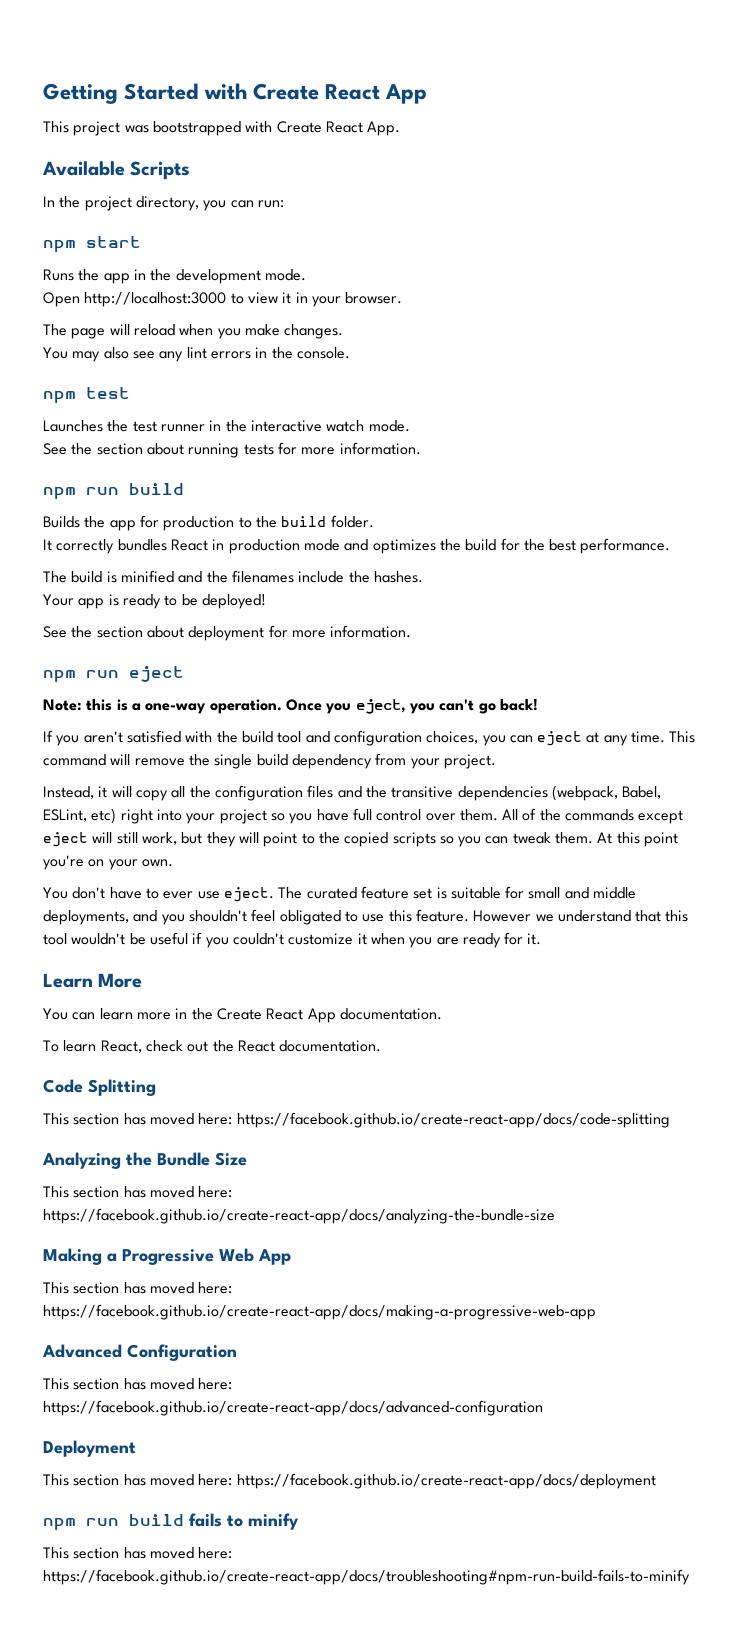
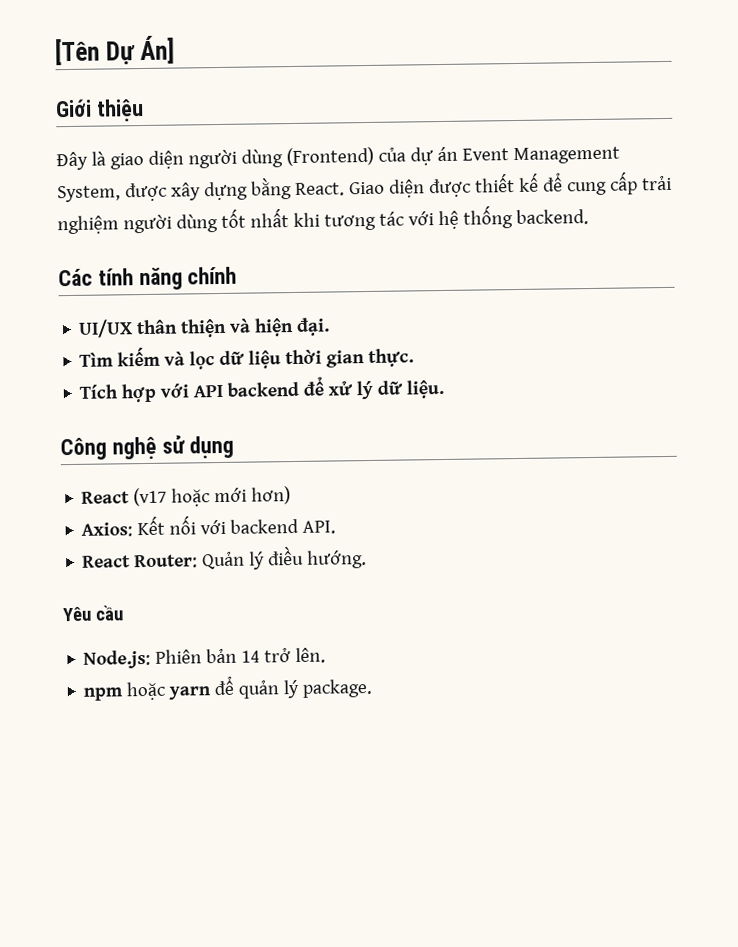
[43,83,428,104] [43,121,401,136] [42,161,191,180] [43,196,284,211] [43,236,141,252] [43,269,306,284] [43,292,403,307] [43,324,344,339] [43,347,350,362] [43,387,130,403] [43,420,410,432] [43,442,421,458] [43,483,184,499] [43,515,374,531] [43,538,671,554] [43,570,423,583] [43,594,266,609] [43,625,412,641] [43,666,184,682] [43,699,538,714] [43,730,696,746] [43,753,496,769] [43,785,662,801] [43,808,684,824] [43,832,679,847] [43,855,173,870] [43,886,637,902] [43,909,689,925] [43,932,542,948] [43,973,143,988] [43,1008,442,1023] [43,1040,382,1053] [43,1079,156,1096] [43,1112,670,1128] [42,1152,247,1169] [43,1186,233,1198] [43,1208,555,1224] [43,1248,291,1265] [43,1282,233,1294] [43,1304,596,1320] [42,1344,237,1361] [43,1378,233,1390] [43,1400,543,1416] [43,1440,136,1457] [43,1473,656,1489] [43,1513,299,1530] [43,1547,233,1559] [43,1569,690,1585] Getting Started with Create React App // This project was bootstrapped with Create React App. // Available Scripts // In the project directory, you can run: // npm start // Runs the app in the development mode. // Open http://localhost:3000 to view it in your browser. // The page will reload when you make changes. // You may also see any lint errors in the console. // npm test // Launches the test runner in the interactive watch mode. // See the section about running tests for more information. // npm run build // Builds the app for production to the build folder. // It correctly bundles React in production mode and optimizes the build for the best performance. // The build is minified and the filenames include the hashes. // Your app is ready to be deployed! // See the section about deployment for more information. // npm run eject // Note: this is a one-way operation. Once you eject, you can't go back! // If you aren't satisfied with the build tool and configuration choices, you can eject at any time. This command will remove the single build dependency from your project. // Instead, it will copy all the configuration files and the transitive dependencies (webpack, Babel, ESLint, etc) right into your project so you have full control over them. All of the commands except eject will still work, but they will point to the copied scripts so you can tweak them. At this point you're on your own. // You don't have to ever use eject. The curated feature set is suitable for small and middle deployments, and you shouldn't feel obligated to use this feature. However we understand that this tool wouldn't be useful if you couldn't customize it when you are ready for it. // Learn More // You can learn more in the Create React App documentation. // To learn React, check out the React documentation. // Code Splitting // This section has moved here: https://facebook.github.io/create-react-app/docs/code-splitting // Analyzing the Bundle Size // This section has moved here: https://facebook.github.io/create-react-app/docs/analyzing-the-bundle-size // Making a Progressive Web App // This section has moved here: https://facebook.github.io/create-react-app/docs/making-a-progressive-web-app // Advanced Configuration // This section has moved here: https://facebook.github.io/create-react-app/docs/advanced-configuration // Deployment // This section has moved here: https://facebook.github.io/create-react-app/docs/deployment // npm run build fails to minify // This section has moved here: https://facebook.github.io/create-react-app/docs/troubleshooting#npm-run-build-fails-to-minify -> [55,35,175,66] [55,98,144,122] [56,146,620,171] [57,171,672,203] [57,205,589,235] [58,266,238,291] [78,317,331,338] [79,346,415,370] [79,376,445,403] [60,434,235,461] [81,486,292,507] [81,515,337,537] [82,545,368,570] [62,605,123,622] [83,647,327,669] [83,675,374,701] [Tên Dự Án] // Giới thiệu // Đây là giao diện người dùng (Frontend) của dự án Event Management System, được xây dựng bằng React. Giao diện được thiết kế để cung cấp trải nghiệm người dùng tốt nhất khi tương tác với hệ thống backend. // Các tính năng chính // UI/UX thân thiện và hiện đại. // Tìm kiếm và lọc dữ liệu thời gian thực. // Tích hợp với API backend để xử lý dữ liệu. // Công nghệ sử dụng // React (v17 hoặc mới hơn) // Axios: Kết nối với backend API. // React Router: Quản lý điều hướng. // Yêu cầu // Node.js: Phiên bản 14 trở lên. // npm hoặc yarn để quản lý package.

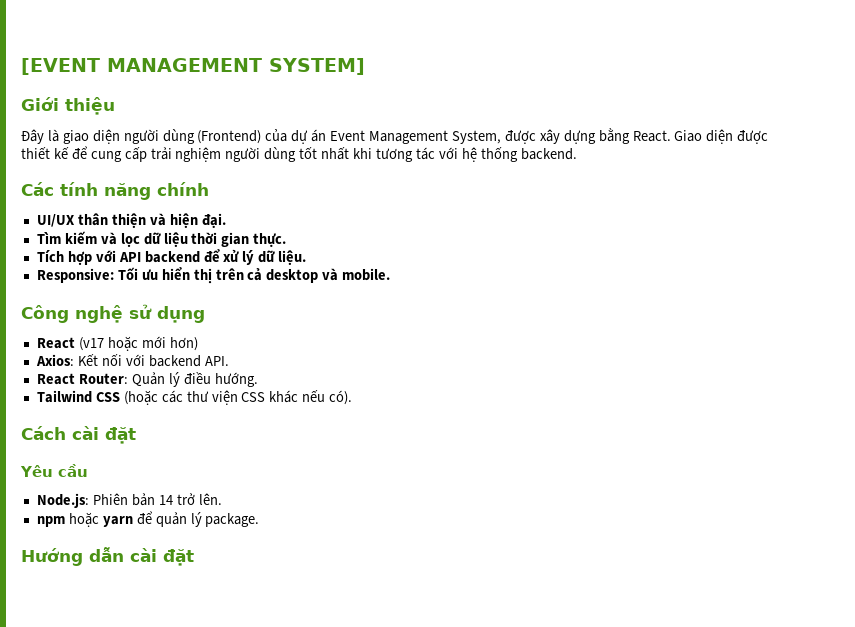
[55,35,175,66] [Tên Dự Án] -> [21,58,365,75] [EVENT MANAGEMENT SYSTEM]
(445, 389) none -> [36,267,391,284] // Responsive: Tối ưu hiển thị trên cả desktop và mobile.
(368, 559) none -> [36,390,353,405] [21,426,136,444] // Tailwind CSS (hoặc các thư viện CSS khác nếu có). // Cách cài đặt
(374, 688) none -> [21,547,194,566] // Hướng dẫn cài đặt

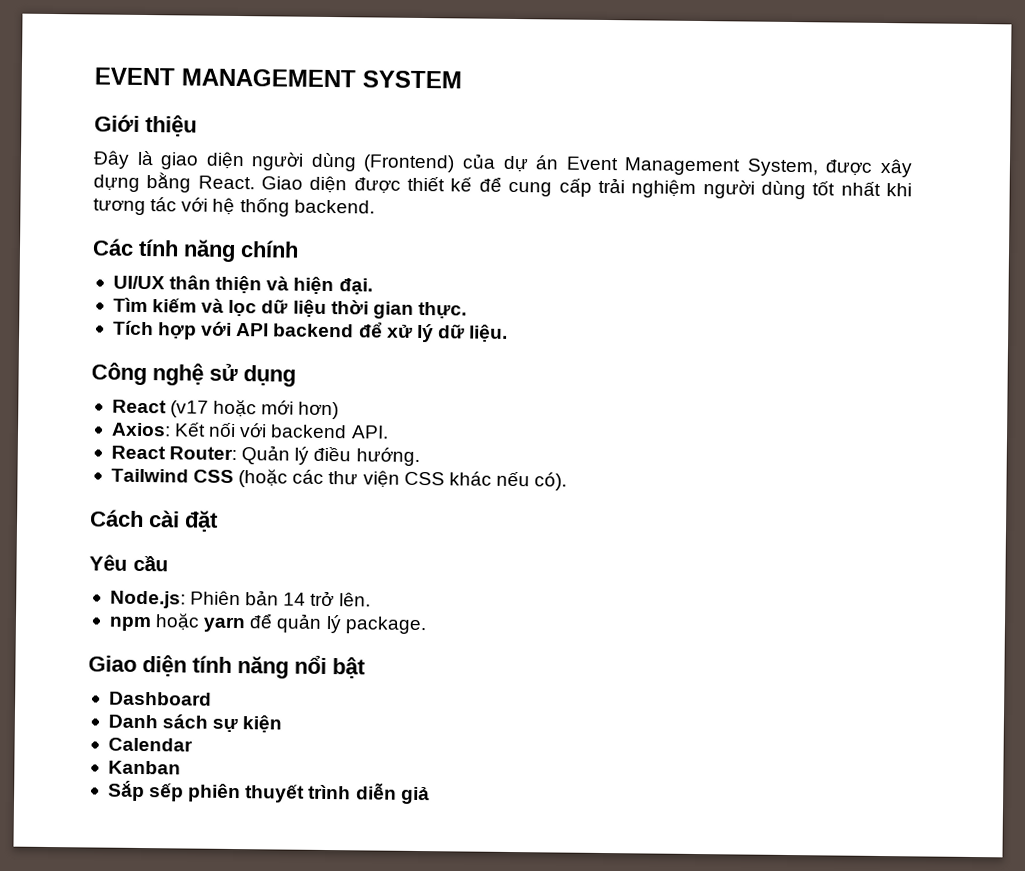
[21,58,365,75] [EVENT MANAGEMENT SYSTEM] -> [94,67,462,89] EVENT MANAGEMENT SYSTEM
[36,267,391,284] // Responsive: Tối ưu hiển thị trên cả desktop và mobile. -> (509, 333) none
[21,547,194,566] Hướng dẫn cài đặt -> [88,655,366,679] [108,691,212,706] [107,714,283,733] [107,737,193,752] [107,760,181,775] [107,780,430,805] Giao diện tính năng nổi bật // Dashboard // Danh sách sự kiện // Calendar // Kanban // Sắp sếp phiên thuyết trình diễn giả

